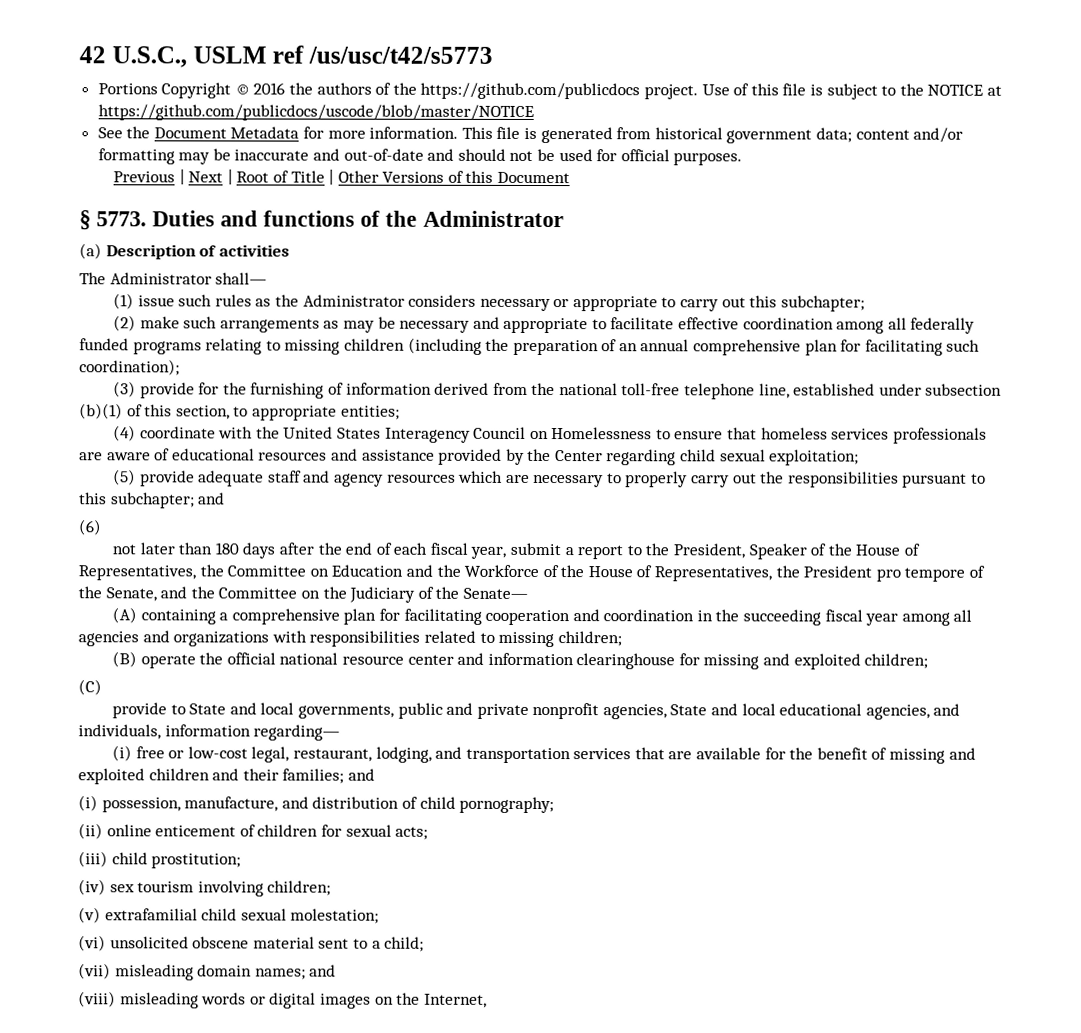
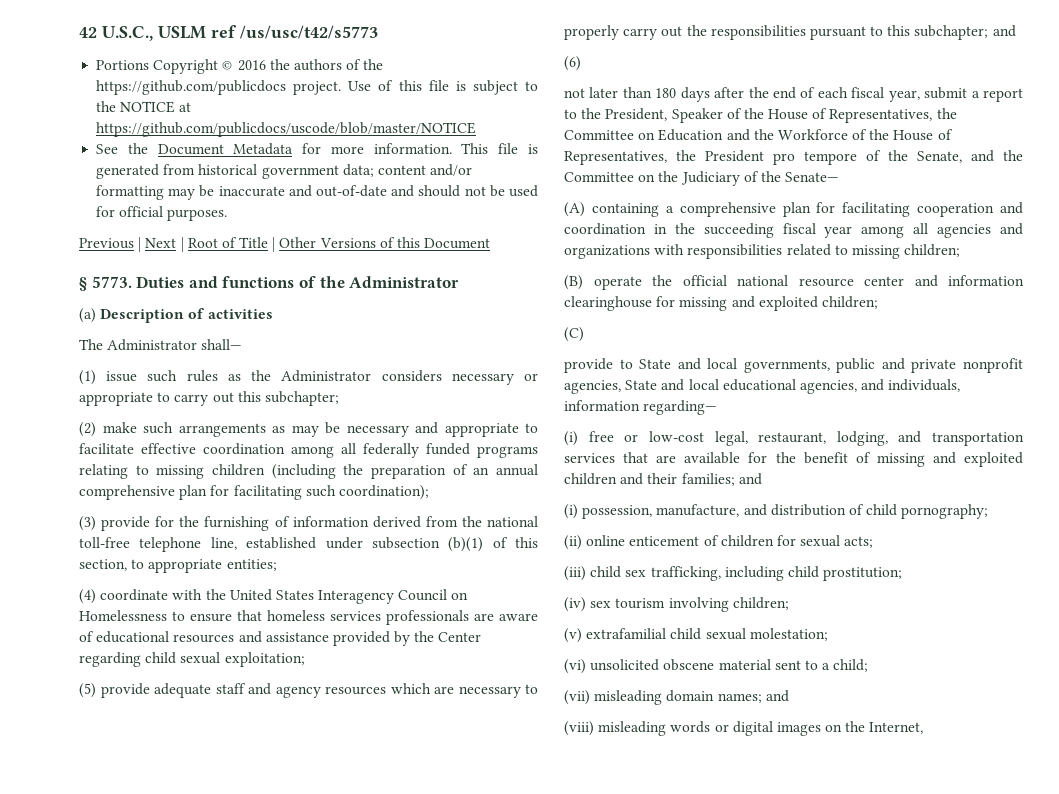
(148, 858) none -> [625,566,819,581] sex trafficking, including child

